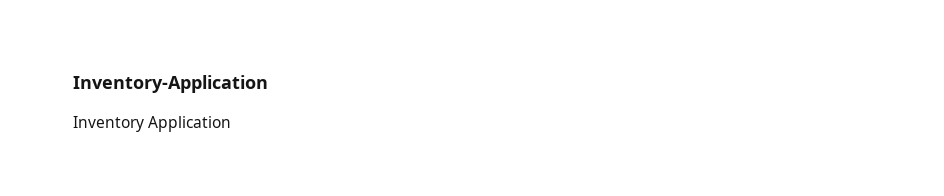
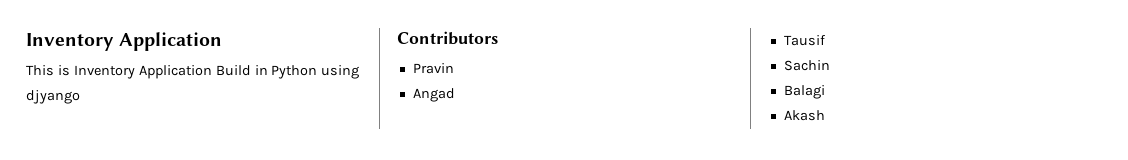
[73,75,268,93] [73,116,232,132] Inventory-Application // Inventory Application -> [26,32,223,51] [26,65,360,79] [26,90,80,104] [397,31,498,45] [412,63,454,74] [412,88,455,102] [783,35,826,46] [783,60,830,71] [783,85,825,99] [783,110,825,121] Inventory Application // This is Inventory Application Build in Python using djyango // Contributors // Pravin // Angad // Tausif // Sachin // Balagi // Akash

